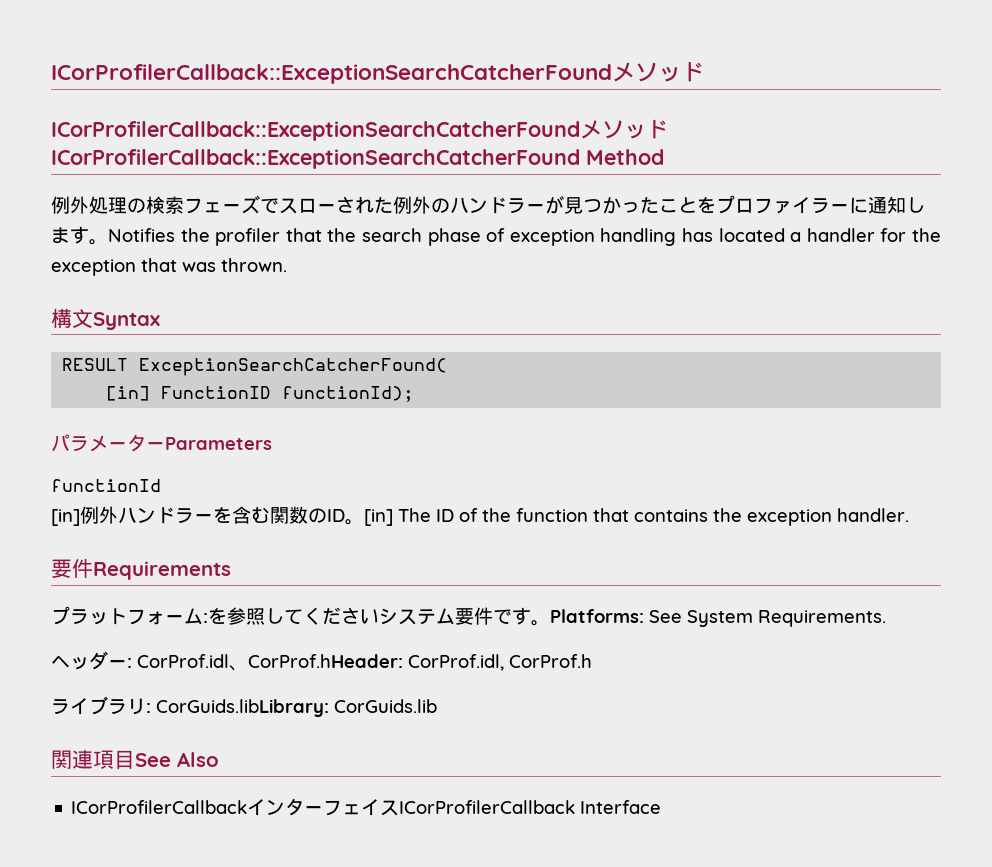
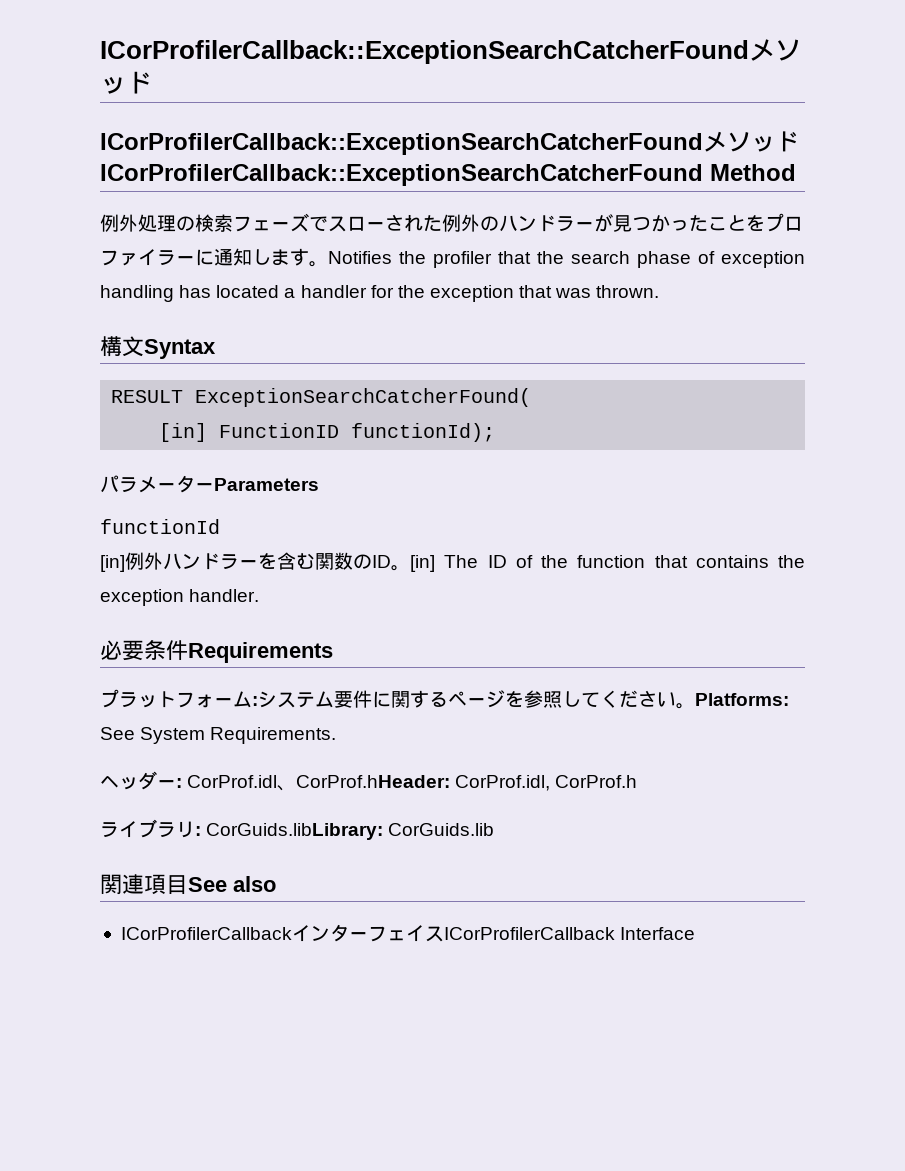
[51,559,72,578] 要 -> [100,640,166,661] 必要条
(208, 618) none -> [258,690,505,708] システム要件に関するページ
[379,607,531,625] システム要件です -> (676, 699) none
[177,752,219,767] Also -> [233,876,276,892] also

